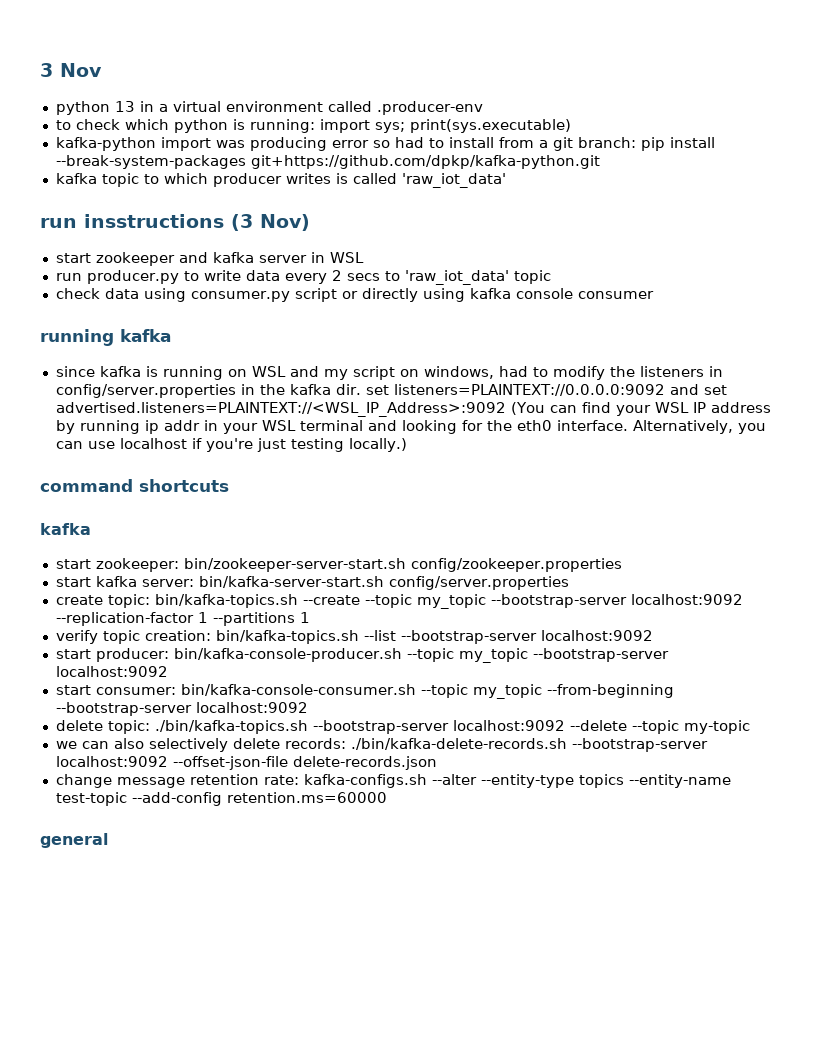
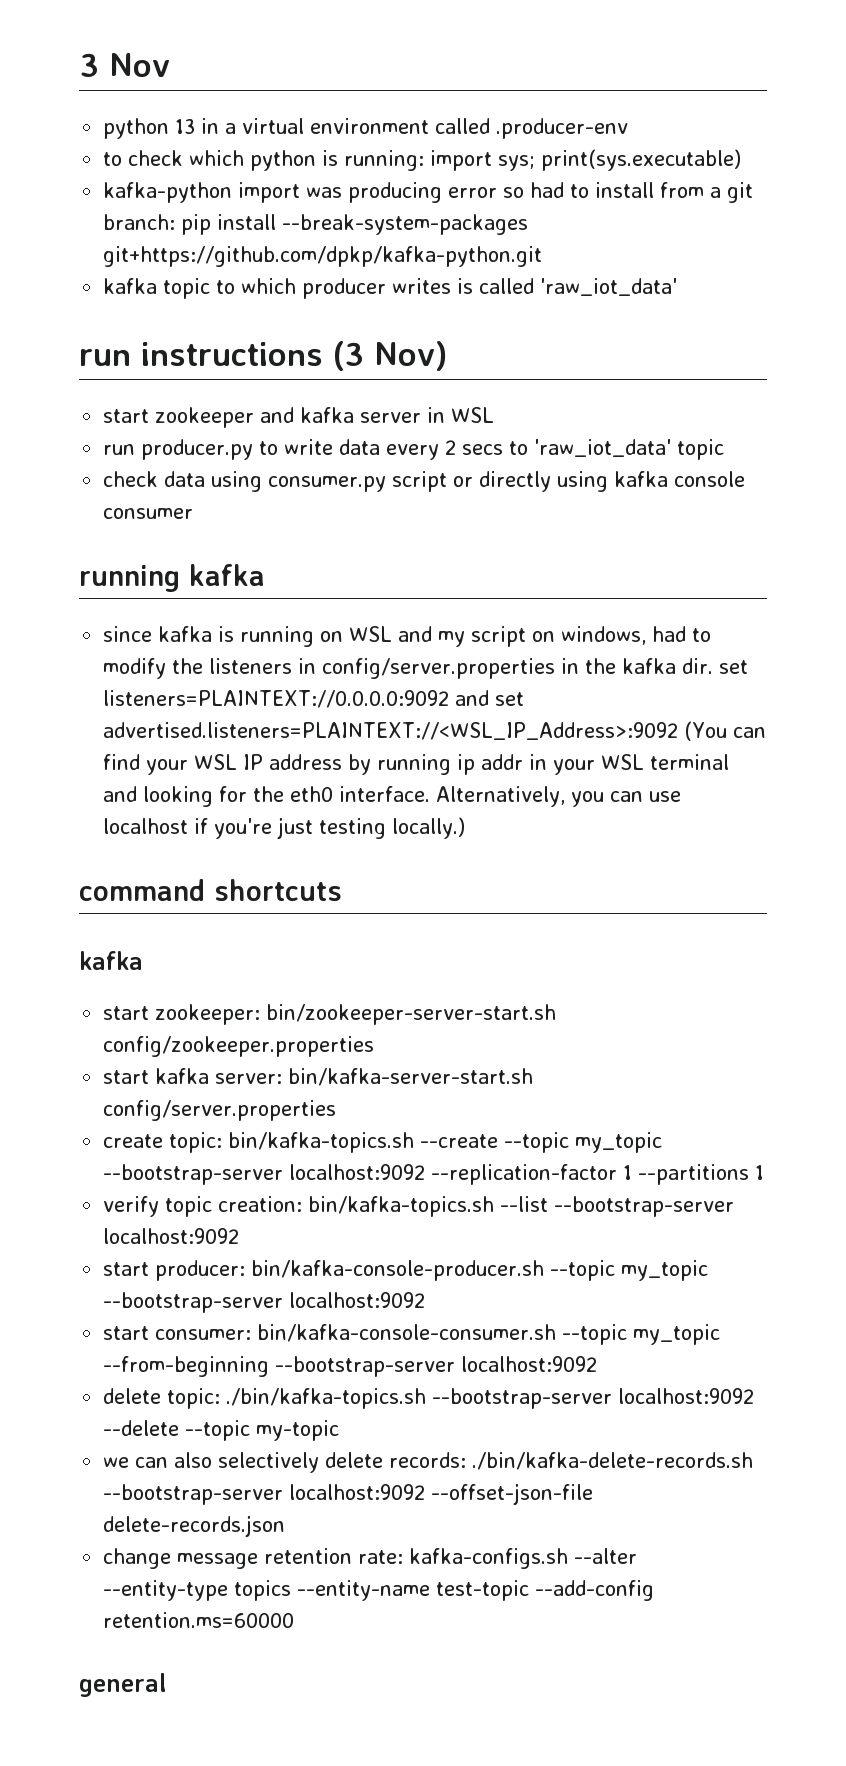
[84,214,224,228] insstructions -> [141,342,323,366] instructions

